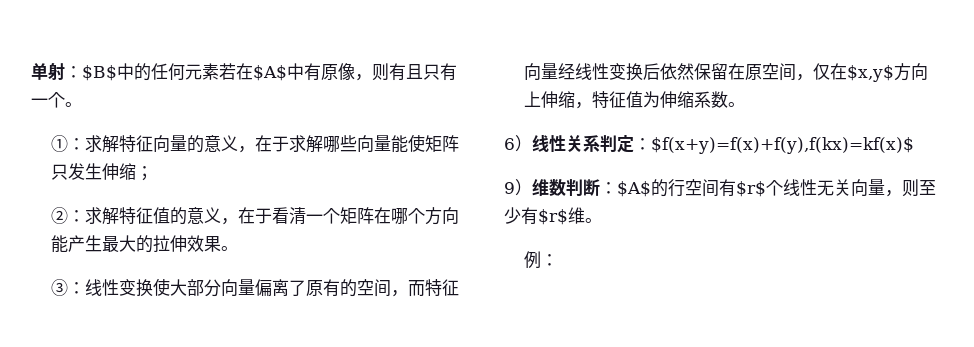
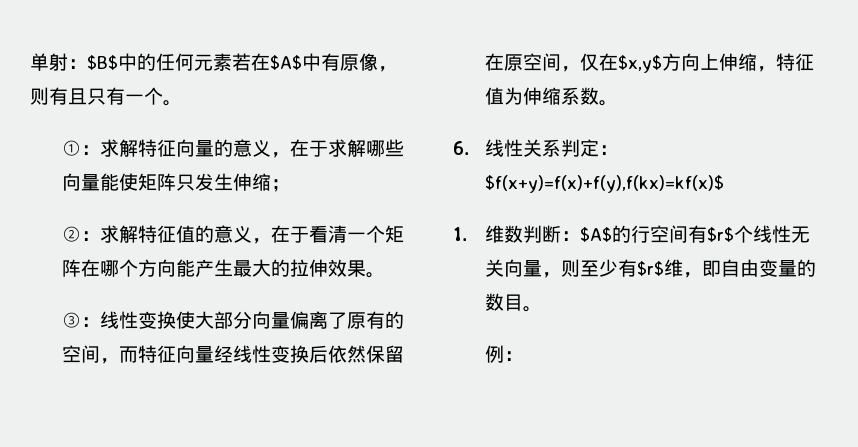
[504,135,532,152] 6） -> [453,141,469,155] 6.
[504,179,532,196] 9） -> [453,227,467,241] 1.
(585, 215) none -> [683,259,817,278] [485,293,524,311] ，即自由变量的数目

